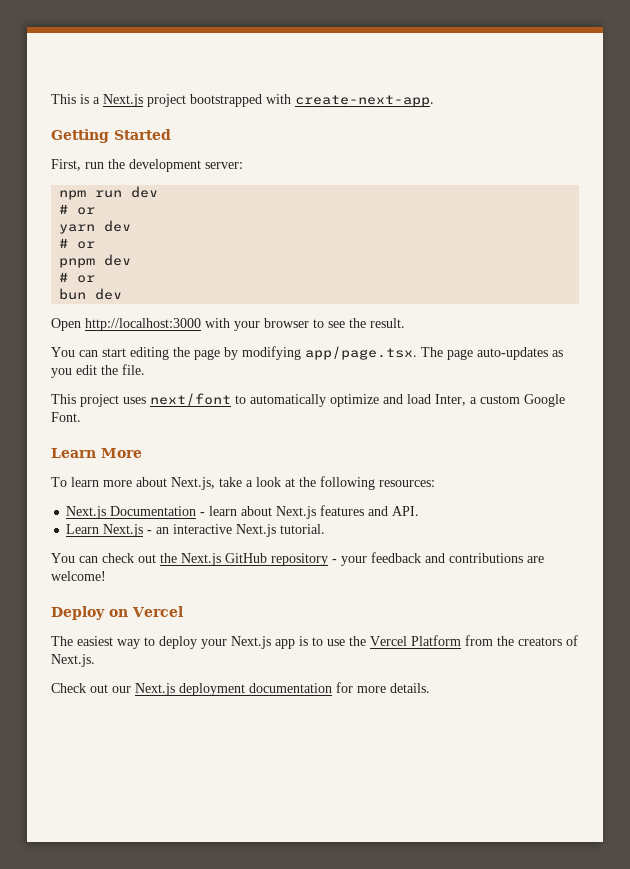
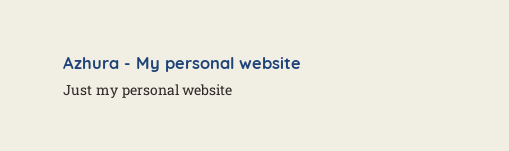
[51,94,434,107] [51,129,171,143] [51,159,243,172] [59,186,159,200] [59,204,96,215] [59,220,132,234] [59,238,96,249] [59,254,132,268] [59,272,96,283] [59,288,123,300] [51,318,405,331] [51,346,563,360] [51,364,145,378] [51,393,565,407] [51,412,81,422] [51,448,142,458] [51,476,435,490] [66,505,420,519] [66,524,326,537] [51,552,544,566] [51,571,106,581] [51,606,183,620] [51,635,578,649] [51,654,95,667] [51,682,430,696] This is a Next.js project bootstrapped with create-next-app. // Getting Started // First, run the development server: // npm run dev // # or // yarn dev // # or // pnpm dev // # or // bun dev // Open http://localhost:3000 with your browser to see the result. // You can start editing the page by modifying app/page.tsx. The page auto-updates as you edit the file. // This project uses next/font to automatically optimize and load Inter, a custom Google Font. // Learn More // To learn more about Next.js, take a look at the following resources: // Next.js Documentation - learn about Next.js features and API. // Learn Next.js - an interactive Next.js tutorial. // You can check out the Next.js GitHub repository - your feedback and contributions are welcome! // Deploy on Vercel // The easiest way to deploy your Next.js app is to use the Vercel Platform from the creators of Next.js. // Check out our Next.js deployment documentation for more details. -> [63,56,301,72] [63,84,233,98] Azhura - My personal website // Just my personal website

